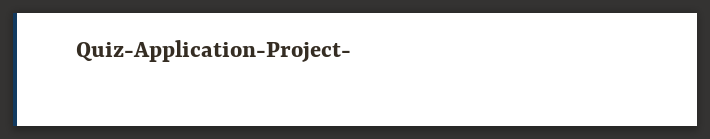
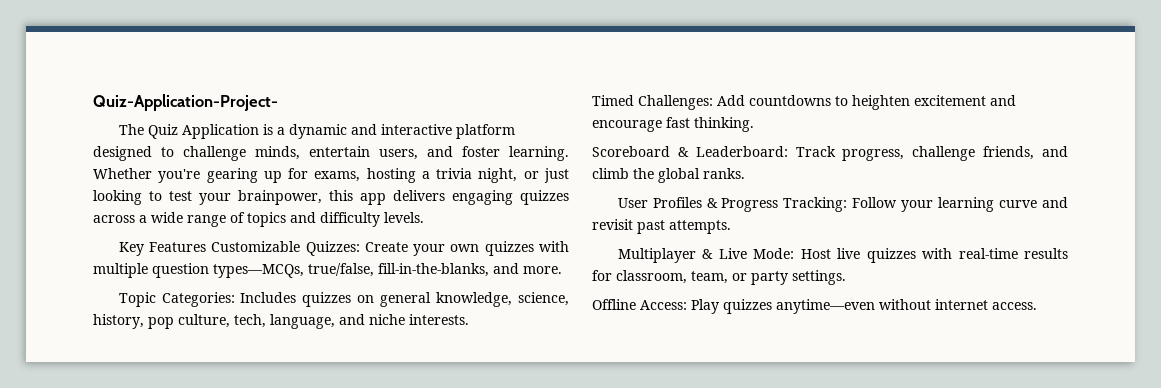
(351, 51) none -> [118,124,515,139] [93,146,569,161] [93,168,569,183] [93,190,569,205] [93,212,424,227] [118,241,569,256] [93,263,562,278] [118,292,569,307] [93,314,469,329] [592,95,1016,110] [592,117,754,132] [592,146,1068,161] [592,168,745,183] [617,197,1068,212] [592,219,731,234] [617,248,1068,263] [592,270,846,285] [592,299,1037,314] // The Quiz Application is a dynamic and interactive platform designed to challenge minds, entertain users, and foster learning. Whether you're gearing up for exams, hosting a trivia night, or just looking to test your brainpower, this app delivers engaging quizzes across a wide range of topics and difficulty levels. // Key Features Customizable Quizzes: Create your own quizzes with multiple question types—MCQs, true/false, fill-in-the-blanks, and more. // Topic Categories: Includes quizzes on general knowledge, science, history, pop culture, tech, language, and niche interests. // Timed Challenges: Add countdowns to heighten excitement and encourage fast thinking. // Scoreboard & Leaderboard: Track progress, challenge friends, and climb the global ranks. // User Profiles & Progress Tracking: Follow your learning curve and revisit past attempts. // Multiplayer & Live Mode: Host live quizzes with real-time results for classroom, team, or party settings. // Offline Access: Play quizzes anytime—even without internet access.

